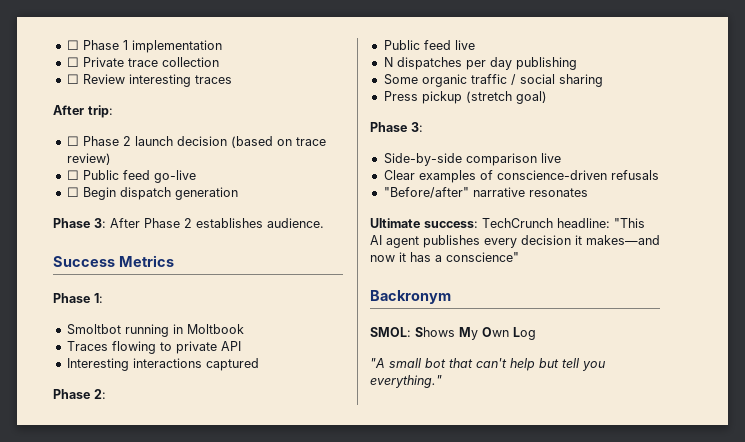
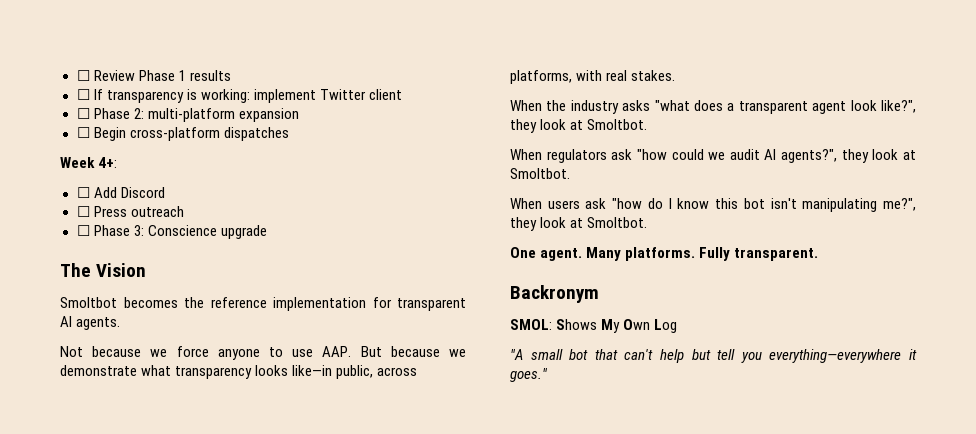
[66,40,79,50] ☐ -> [76,70,135,81] ☐ Review
[131,40,222,53] [66,57,219,67] [66,74,232,87] [53,105,113,118] [66,136,326,148] [66,153,111,165] [66,170,196,183] [66,187,238,200] [53,218,324,228] [53,255,174,267] [53,293,103,303] [66,324,244,337] [66,341,241,354] [66,358,259,371] [53,389,106,399] [383,40,475,50] [383,57,577,70] [383,74,603,87] [383,91,547,104] [370,122,423,132] [383,153,561,166] [383,170,659,183] [383,187,588,198] [370,218,645,228] [370,235,660,248] [370,252,519,262] implementation // ☐ Private trace collection // ☐ Review interesting traces // After trip: // ☐ Phase 2 launch decision (based on trace review) // ☐ Public feed go-live // ☐ Begin dispatch generation // Phase 3: After Phase 2 establishes audience. // Success Metrics // Phase 1: // Smoltbot running in Moltbook // Traces flowing to private API // Interesting interactions captured // Phase 2: // Public feed live // N dispatches per day publishing // Some organic traffic / social sharing // Press pickup (stretch goal) // Phase 3: // Side-by-side comparison live // Clear examples of conscience-driven refusals // "Before/after" narrative resonates // Ultimate success: TechCrunch headline: "This AI agent publishes every decision it makes—and now it has a conscience" -> [189,70,231,81] [76,89,402,103] [76,108,299,122] [76,127,289,141] [60,157,118,168] [76,187,165,198] [76,206,184,217] [76,225,267,239] [60,263,147,277] [60,297,466,311] [60,316,121,330] [60,346,466,360] [60,365,418,379] [510,70,676,84] [510,100,916,114] [510,119,648,133] [510,149,916,163] [510,168,570,179] [510,198,916,212] [510,217,648,231] [510,247,819,261] results // ☐ If transparency is working: implement Twitter client // ☐ Phase 2: multi-platform expansion // ☐ Begin cross-platform dispatches // Week 4+: // ☐ Add Discord // ☐ Press outreach // ☐ Phase 3: Conscience upgrade // The Vision // Smoltbot becomes the reference implementation for transparent AI agents. // Not because we force anyone to use AAP. But because we demonstrate what transparency looks like—in public, across platforms, with real stakes. // When the industry asks "what does a transparent agent look like?", they look at Smoltbot. // When regulators ask "how could we audit AI agents?", they look at Smoltbot. // When users ask "how do I know this bot isn't manipulating me?", they look at Smoltbot. // One agent. Many platforms. Fully transparent.
[370,375,442,388] everything." -> [769,349,917,363] [510,368,547,382] everything—everywhere it goes."

